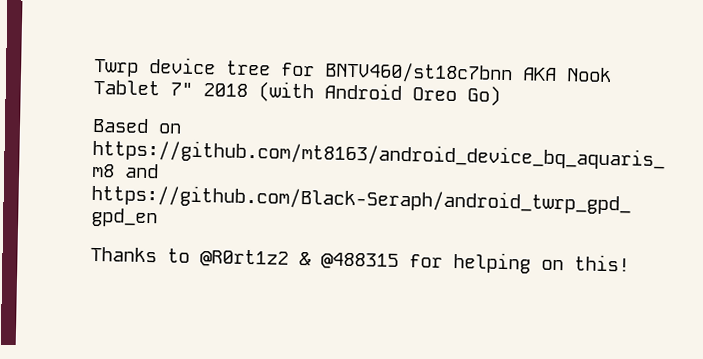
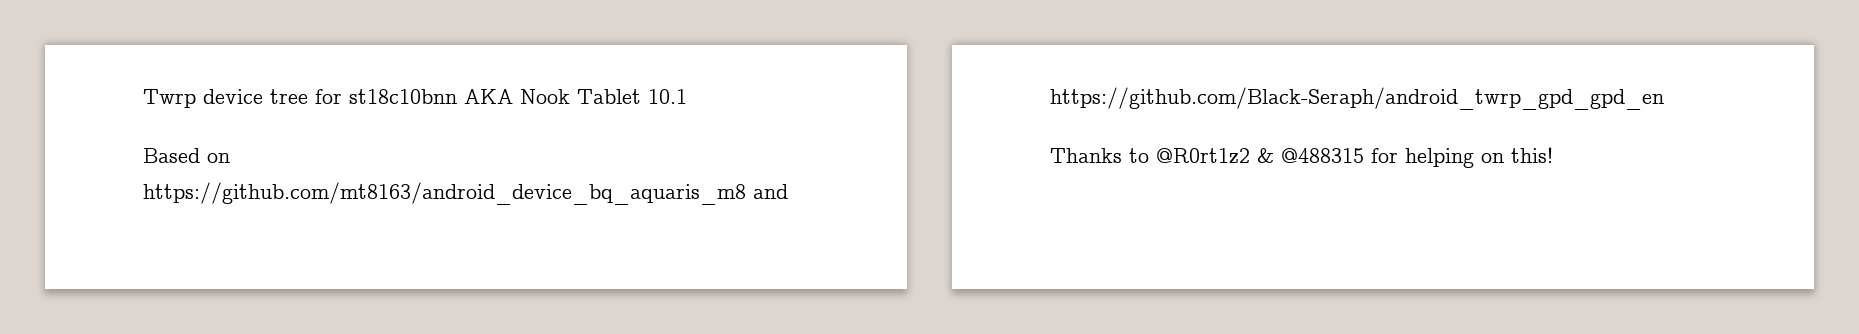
[324,61,513,85] BNTV460/st18c7bnn -> [349,89,457,104] st18c10bnn
[170,81,501,106] 7" 2018 (with Android Oreo Go) -> [648,89,687,104] 10.1

